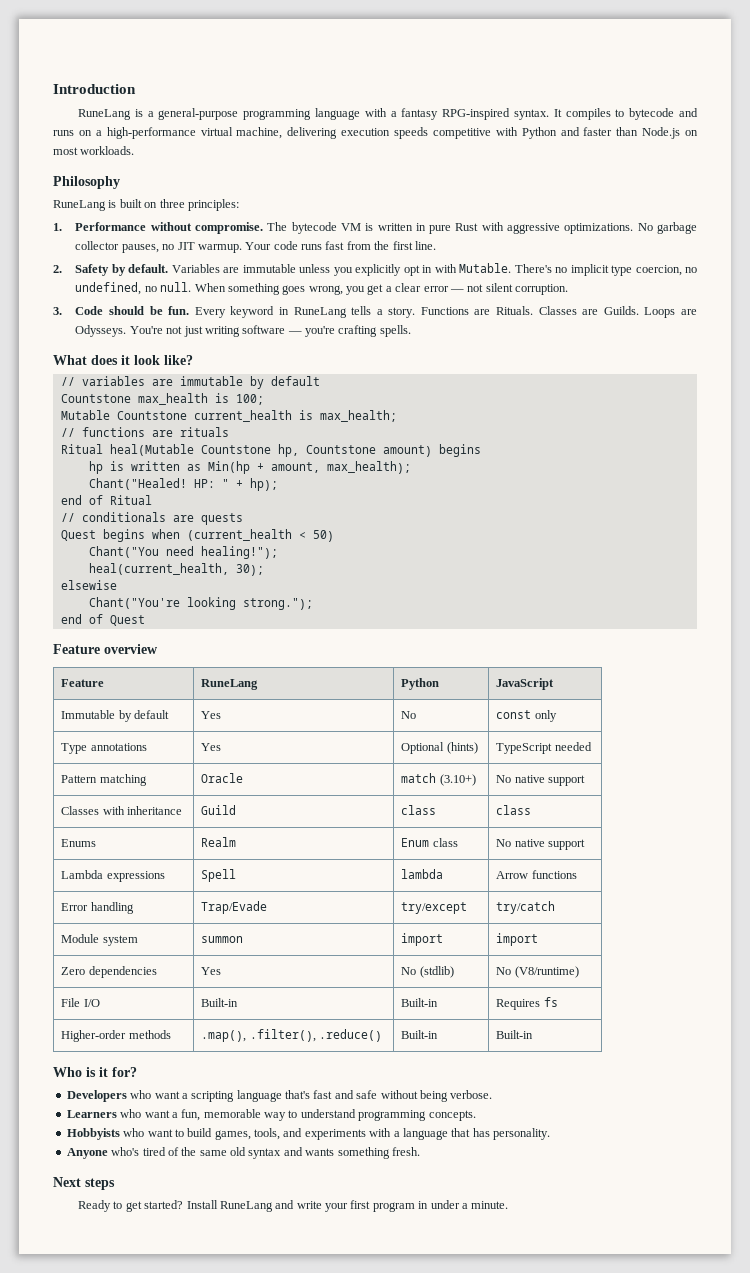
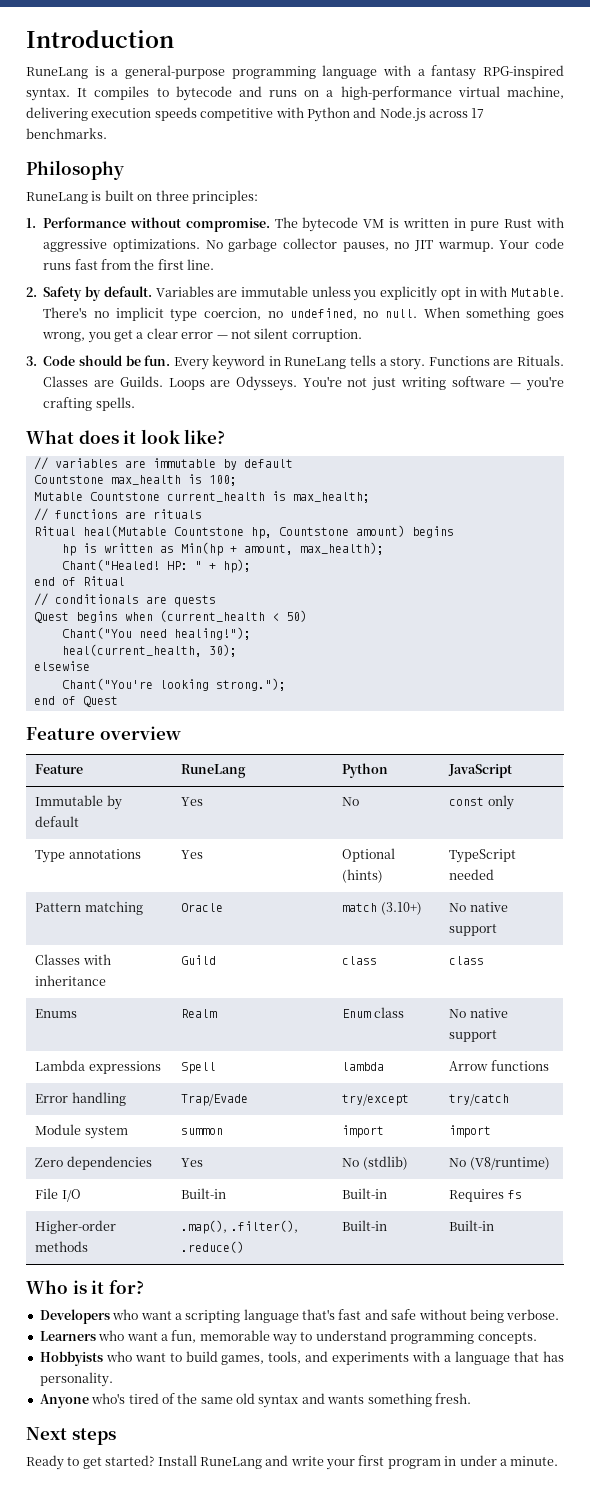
[583,127,698,139] [53,146,135,155] faster than Node.js on most workloads. -> [379,107,485,122] [26,128,107,139] Node.js across 17 benchmarks.

